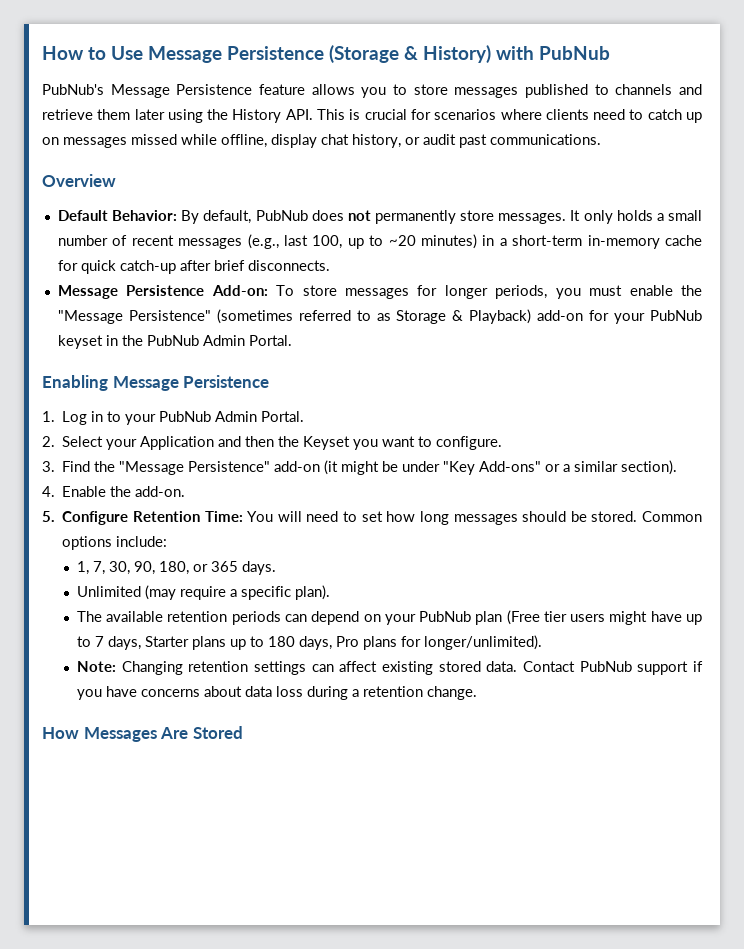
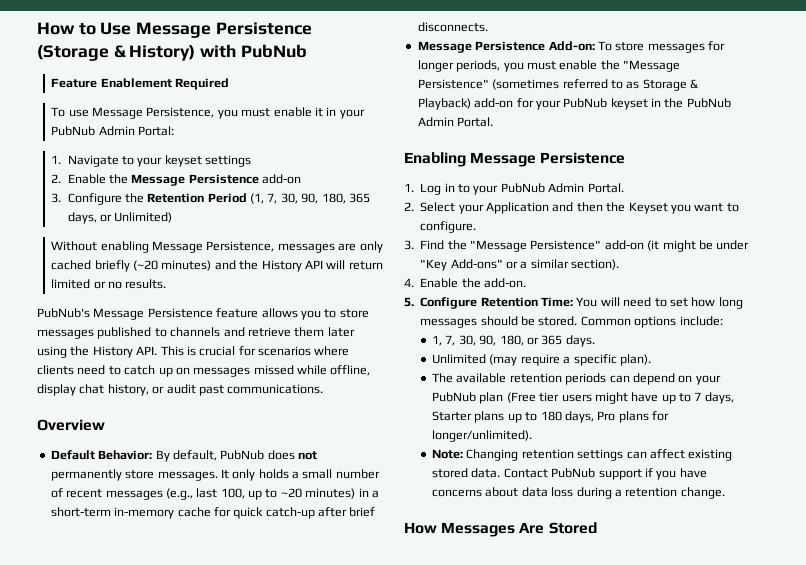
(610, 53) none -> [51,78,230,90] [51,107,365,119] [51,126,175,136] [51,155,252,167] [51,174,302,186] [51,193,370,205] [67,212,173,224] [51,241,383,253] [51,260,383,272] [51,279,167,289] // Feature Enablement Required // To use Message Persistence, you must enable it in your PubNub Admin Portal: // 1. Navigate to your keyset settings // 2. Enable the Message Persistence add-on // 3. Configure the Retention Period (1, 7, 30, 90, 180, 365 days, or Unlimited) // Without enabling Message Persistence, messages are only cached briefly (~20 minutes) and the History API will return limited or no results.

